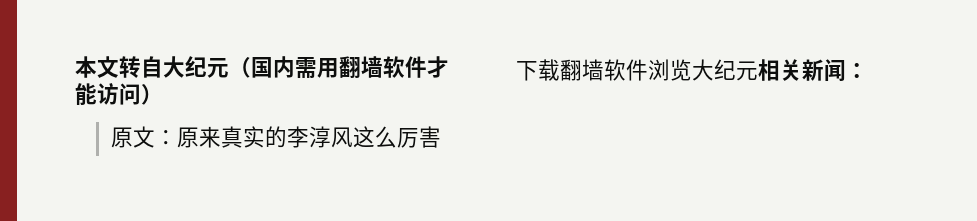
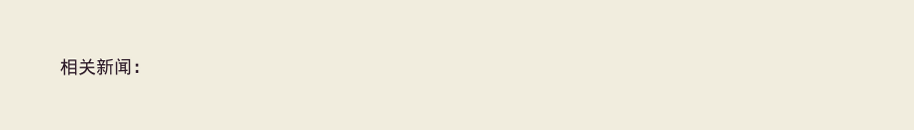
[75,56,449,79] [75,83,163,105] [110,126,441,148] [516,59,758,81] 本文转自大纪元（国内需用翻墙软件才能访问） // 原文：原来真实的李淳风这么厉害 // 下载翻墙软件浏览大纪元 -> (59, 67) none

